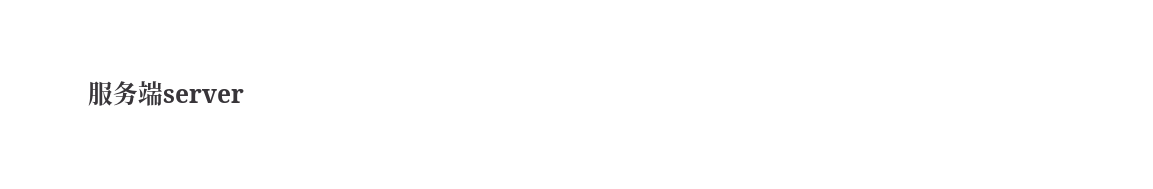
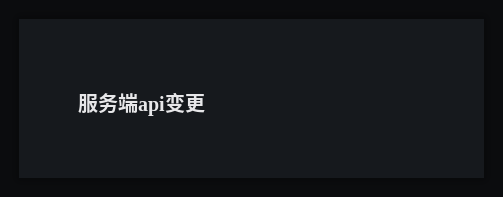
[163,89,244,103] server -> [138,92,205,116] api变更

